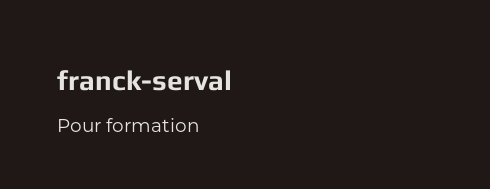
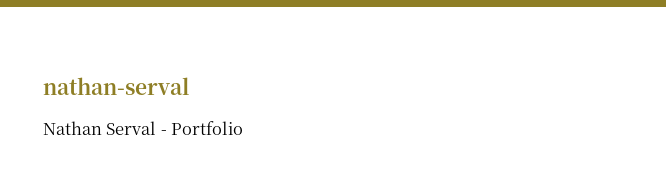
[57,70,232,91] [57,118,200,132] franck-serval // Pour formation -> [43,77,189,95] [43,121,244,135] nathan-serval // Nathan Serval - Portfolio

